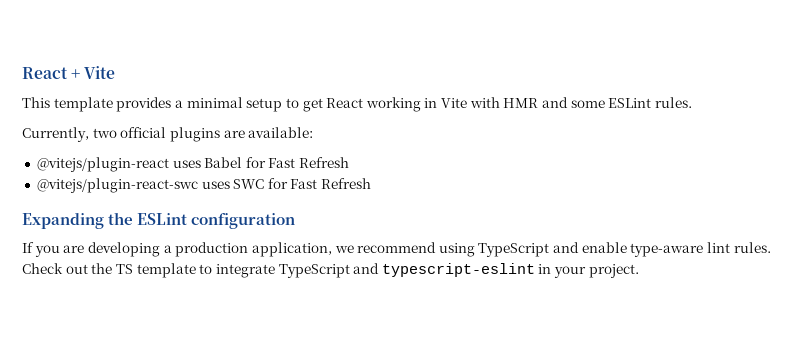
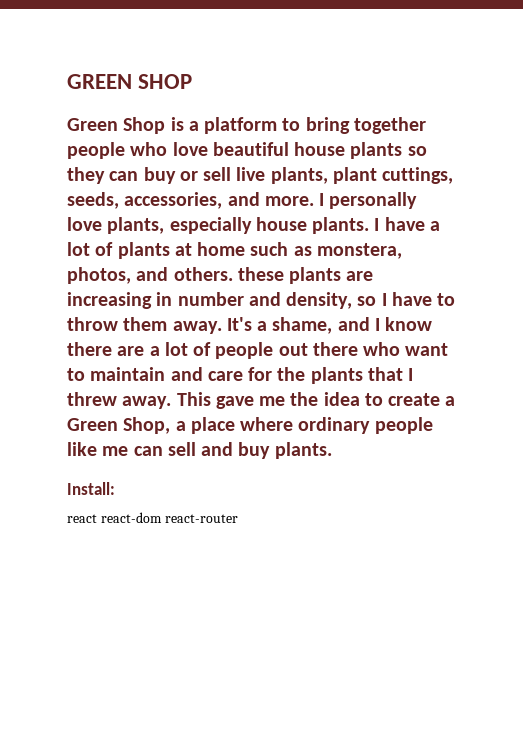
[22,66,116,79] [22,97,692,112] [22,127,314,142] [36,157,350,172] [36,178,372,193] [22,212,296,229] [22,242,771,257] [22,263,639,278] React + Vite // This template provides a minimal setup to get React working in Vite with HMR and some ESLint rules. // Currently, two official plugins are available: // @vitejs/plugin-react uses Babel for Fast Refresh // @vitejs/plugin-react-swc uses SWC for Fast Refresh // Expanding the ESLint configuration // If you are developing a production application, we recommend using TypeScript and enable type-aware lint rules. Check out the TS template to integrate TypeScript and typescript-eslint in your project. -> [67,74,193,89] [67,117,426,134] [67,142,427,159] [67,167,454,184] [67,192,418,209] [67,217,440,234] [67,242,402,259] [67,267,374,284] [67,292,456,309] [67,317,433,334] [67,342,449,359] [67,367,414,384] [67,392,456,409] [67,417,433,434] [67,442,332,459] [67,482,115,495] [67,512,238,523] GREEN SHOP // Green Shop is a platform to bring together people who love beautiful house plants so they can buy or sell live plants, plant cuttings, seeds, accessories, and more. I personally love plants, especially house plants. I have a lot of plants at home such as monstera, photos, and others. these plants are increasing in number and density, so I have to throw them away. It's a shame, and I know there are a lot of people out there who want to maintain and care for the plants that I threw away. This gave me the idea to create a Green Shop, a place where ordinary people like me can sell and buy plants. // Install: // react react-dom react-router

